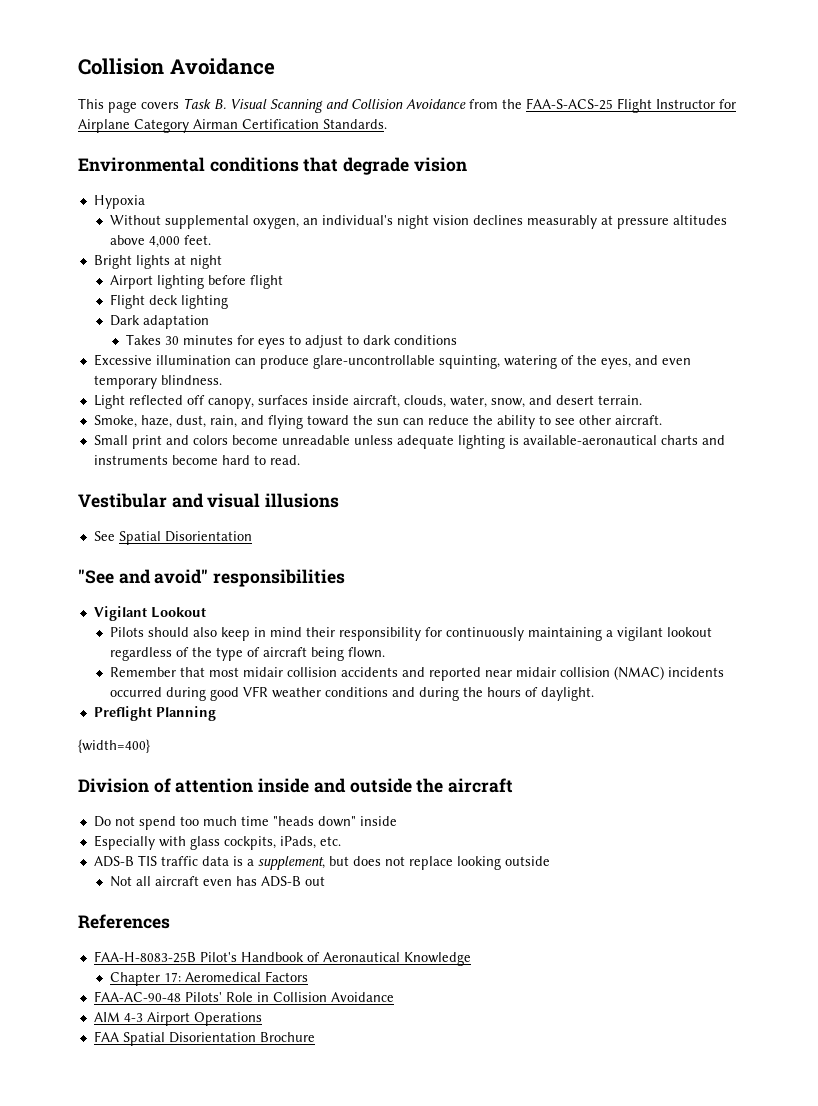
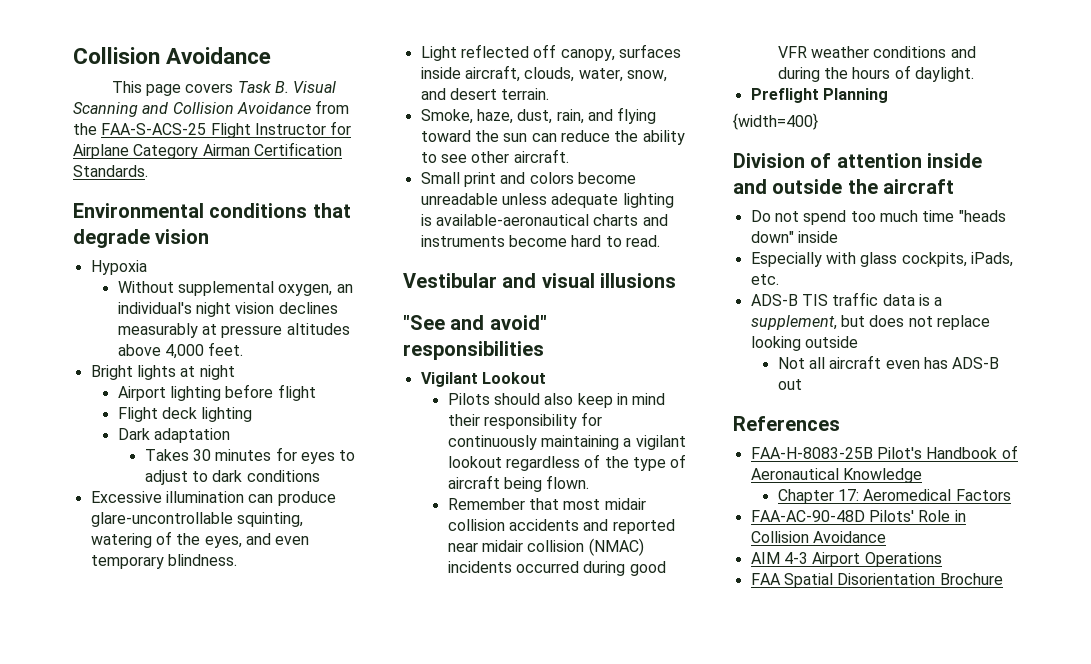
[93,531,252,545] // See Spatial Disorientation -> (677, 280) none
[93,991,181,1002] FAA-AC-90-48 -> [750,510,865,522] FAA-AC-90-48D

